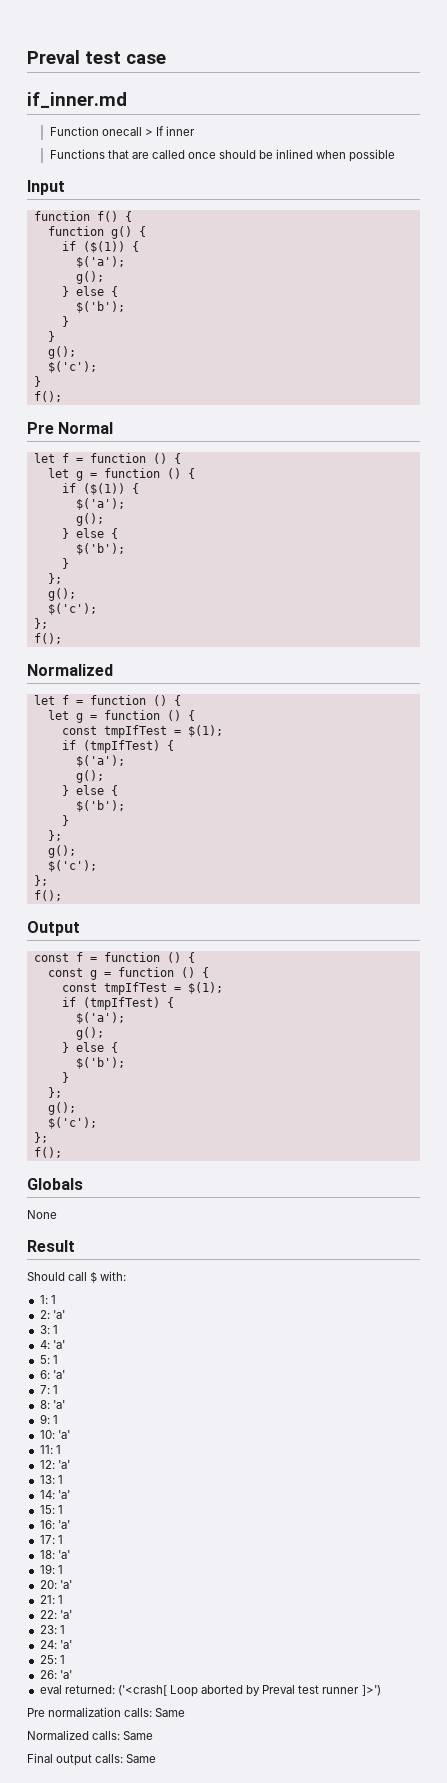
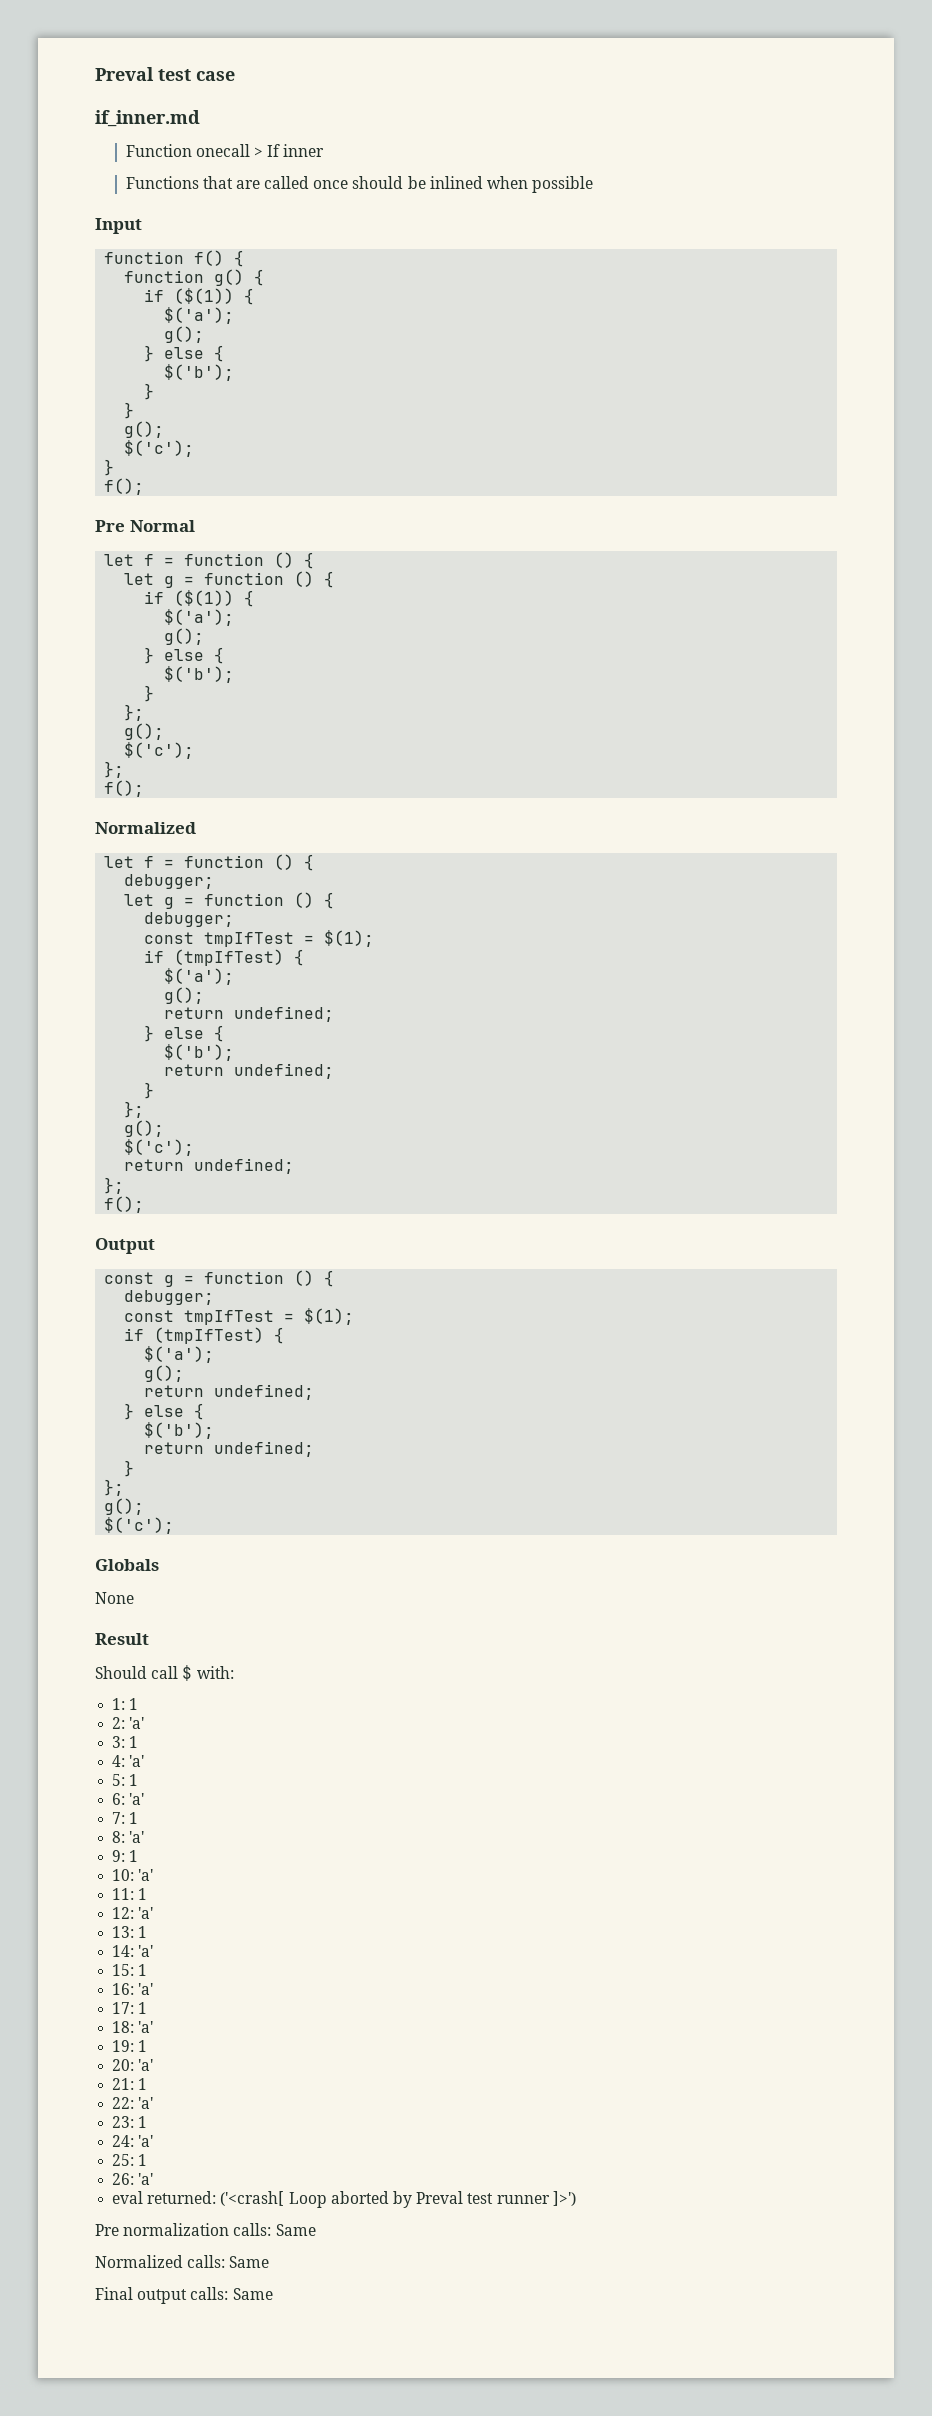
[47,710,195,723] [61,725,223,738] [61,740,174,753] [75,755,125,767] [75,770,104,783] [61,785,118,796] [75,800,125,812] [61,815,69,826] [47,830,62,841] [47,845,76,858] [47,860,97,872] // let g = function () { // const tmpIfTest = $(1); // if (tmpIfTest) { // $('a'); // g(); // } else { // $('b'); // } // }; // g(); // $('c'); -> [124,874,215,889] [124,892,335,909] [144,912,235,927] [144,930,375,947] [144,949,305,966] [164,968,235,985] [164,987,205,1004] [164,1006,335,1022] [144,1025,225,1042] [164,1044,235,1061] [164,1063,335,1079] [144,1082,155,1099] [124,1101,145,1118] [124,1120,165,1137] [124,1139,195,1156] [124,1158,295,1174] // debugger; // let g = function () { // debugger; // const tmpIfTest = $(1); // if (tmpIfTest) { // $('a'); // g(); // return undefined; // } else { // $('b'); // return undefined; // } // }; // g(); // $('c'); // return undefined;
[75,952,195,963] [47,967,209,980] [61,982,223,995] [61,997,174,1010] [75,1012,125,1024] [75,1027,104,1040] [61,1042,118,1053] [75,1057,125,1069] [61,1072,69,1083] [47,1087,62,1098] [47,1102,76,1115] [47,1117,97,1129] [33,1132,48,1143] [33,1147,62,1158] f = function () { // const g = function () { // const tmpIfTest = $(1); // if (tmpIfTest) { // $('a'); // g(); // } else { // $('b'); // } // }; // g(); // $('c'); // }; // f(); -> [164,1270,335,1287] [124,1290,215,1305] [124,1308,355,1325] [124,1327,285,1344] [144,1346,215,1363] [144,1365,185,1382] [144,1384,315,1400] [124,1403,205,1420] [144,1422,215,1439] [144,1441,315,1457] [124,1460,135,1477] [104,1479,125,1496] [104,1498,145,1515] [104,1517,175,1534] g = function () { // debugger; // const tmpIfTest = $(1); // if (tmpIfTest) { // $('a'); // g(); // return undefined; // } else { // $('b'); // return undefined; // } // }; // g(); // $('c');

